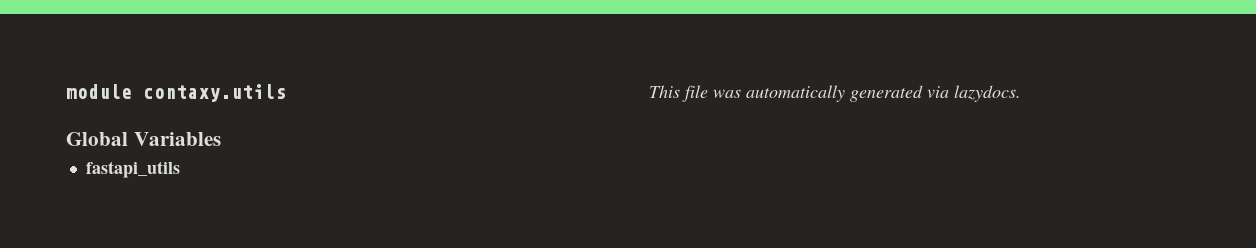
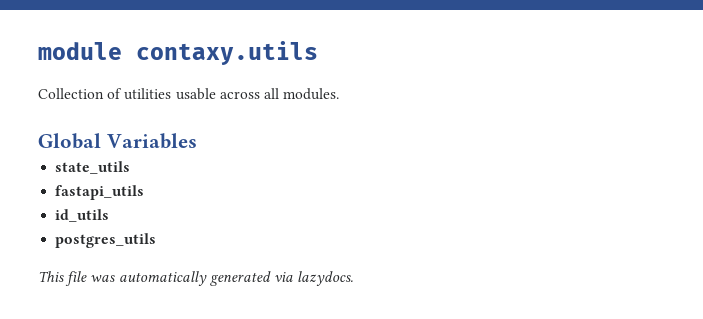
(286, 93) none -> [38,88,340,100] // Collection of utilities usable across all modules.
(221, 139) none -> [55,161,131,174] // state_utils
(180, 169) none -> [55,209,110,222] [55,233,157,248] // id_utils // postgres_utils

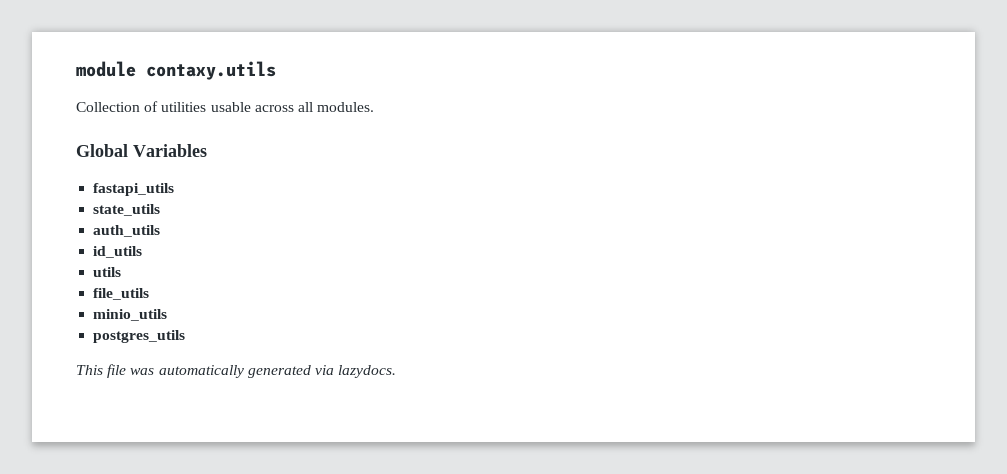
(197, 141) none -> [93,183,175,196] // fastapi_utils
[55,185,145,200] fastapi_utils -> [93,225,161,237] auth_utils
(110, 215) none -> [93,267,122,277] [93,288,150,300] [93,309,168,321] // utils // file_utils // minio_utils

